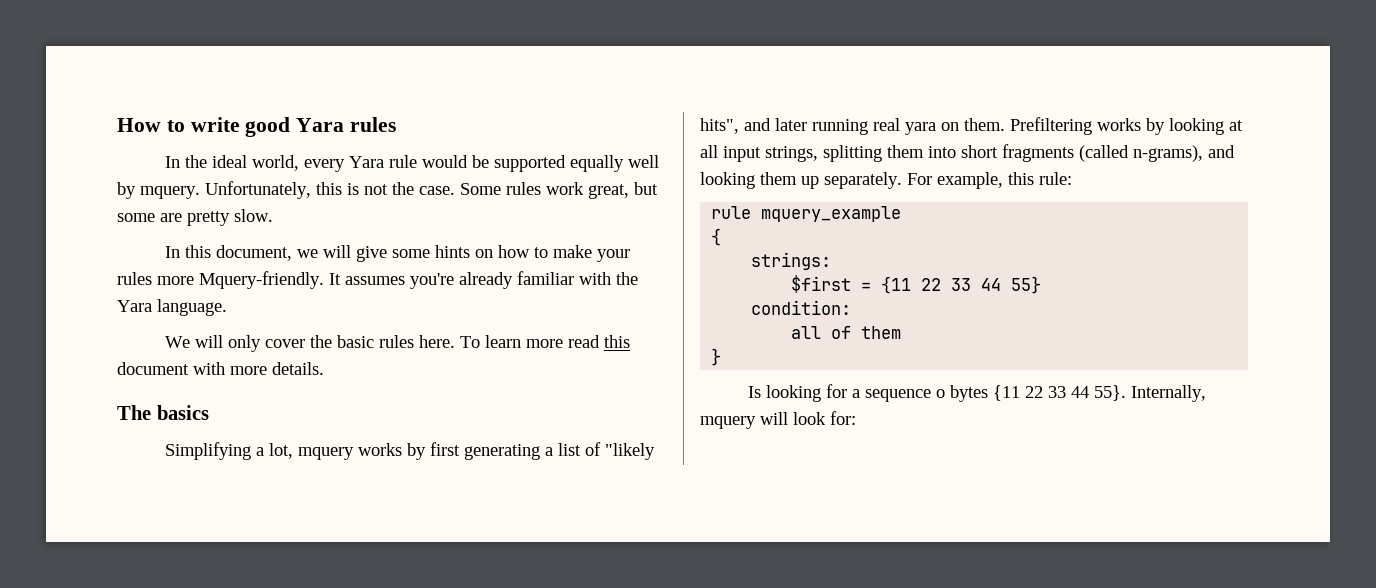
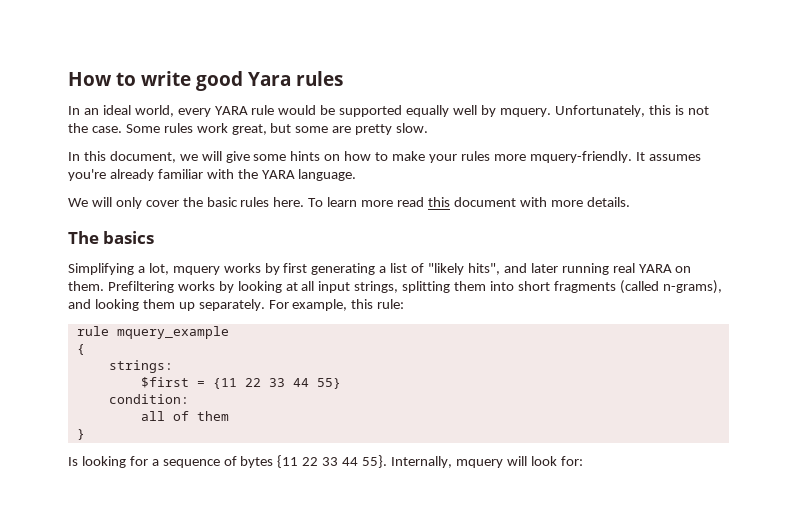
[185,155,208,168] the -> [83,108,99,115] an
[349,156,385,168] Yara -> [214,106,248,115] YARA
[199,271,324,289] Mquery-friendly. -> [529,151,632,163] mquery-friendly.
[117,300,152,312] Yara -> [261,170,295,179] YARA
[905,122,936,135] yara -> [638,264,672,273] YARA
[936,389,946,398] o -> [223,456,237,466] of

